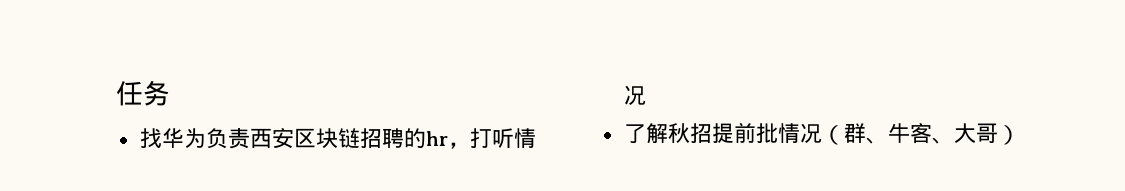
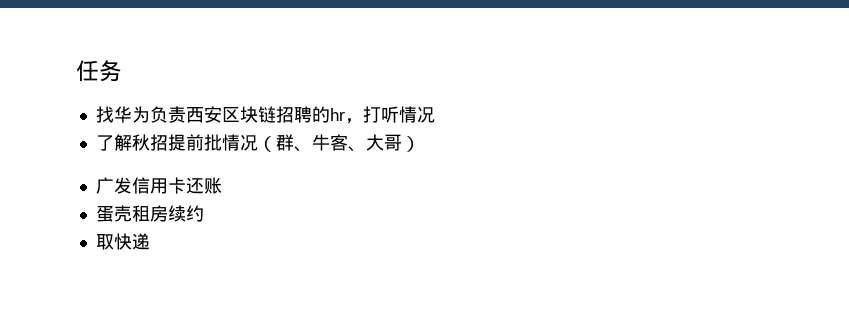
(1020, 135) none -> [95,177,222,194] [95,205,204,222] [95,233,150,250] // 广发信用卡还账 // 蛋壳租房续约 // 取快递

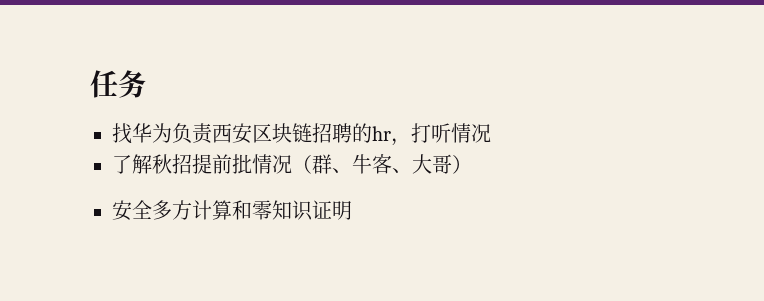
[95,177,222,194] [95,205,204,222] [95,233,150,250] 广发信用卡还账 // 蛋壳租房续约 // 取快递 -> [112,200,352,221] 安全多方计算和零知识证明

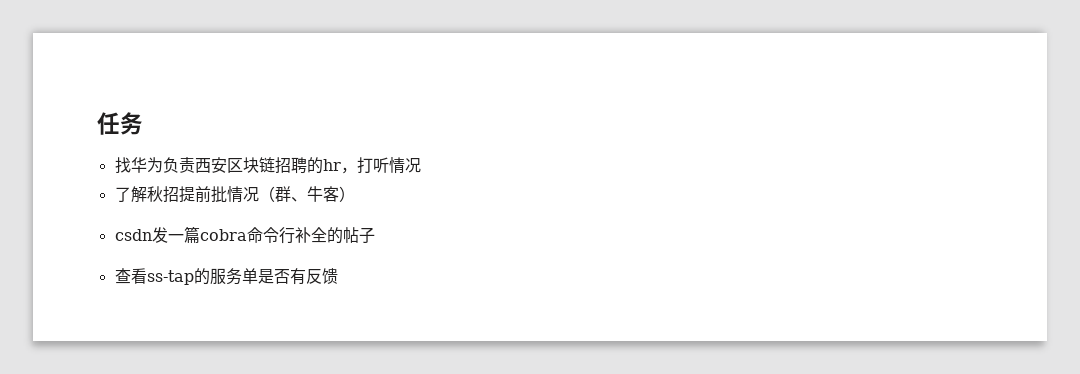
[392,154,452,174] 、大哥 -> (339, 194) none
[112,200,352,221] 安全多方计算和零知识证明 -> [114,226,375,244] [114,268,338,285] csdn发一篇cobra命令行补全的帖子 // 查看ss-tap的服务单是否有反馈

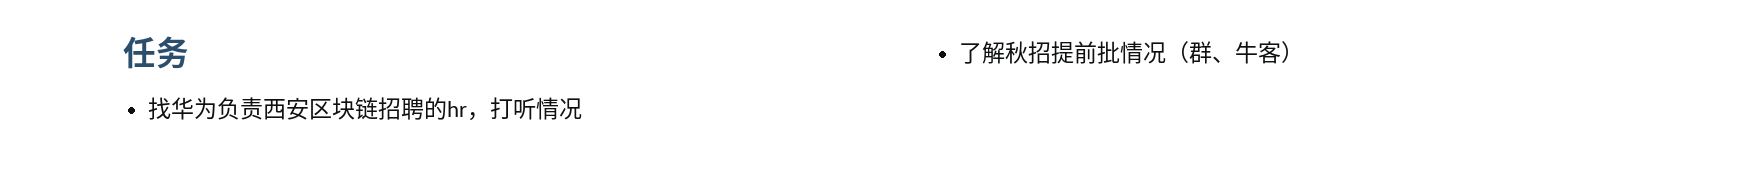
[114,226,375,244] [114,268,338,285] // csdn发一篇cobra命令行补全的帖子 // 查看ss-tap的服务单是否有反馈 -> (1305, 52) none

